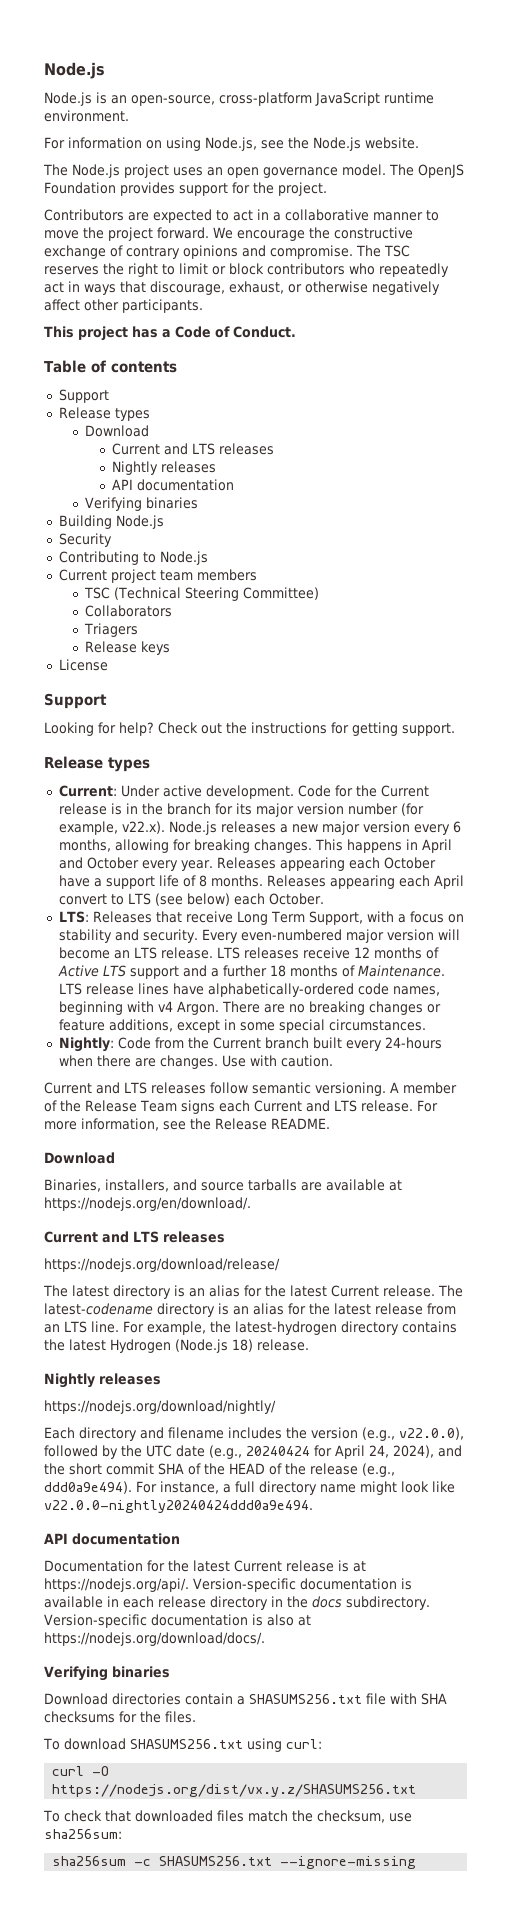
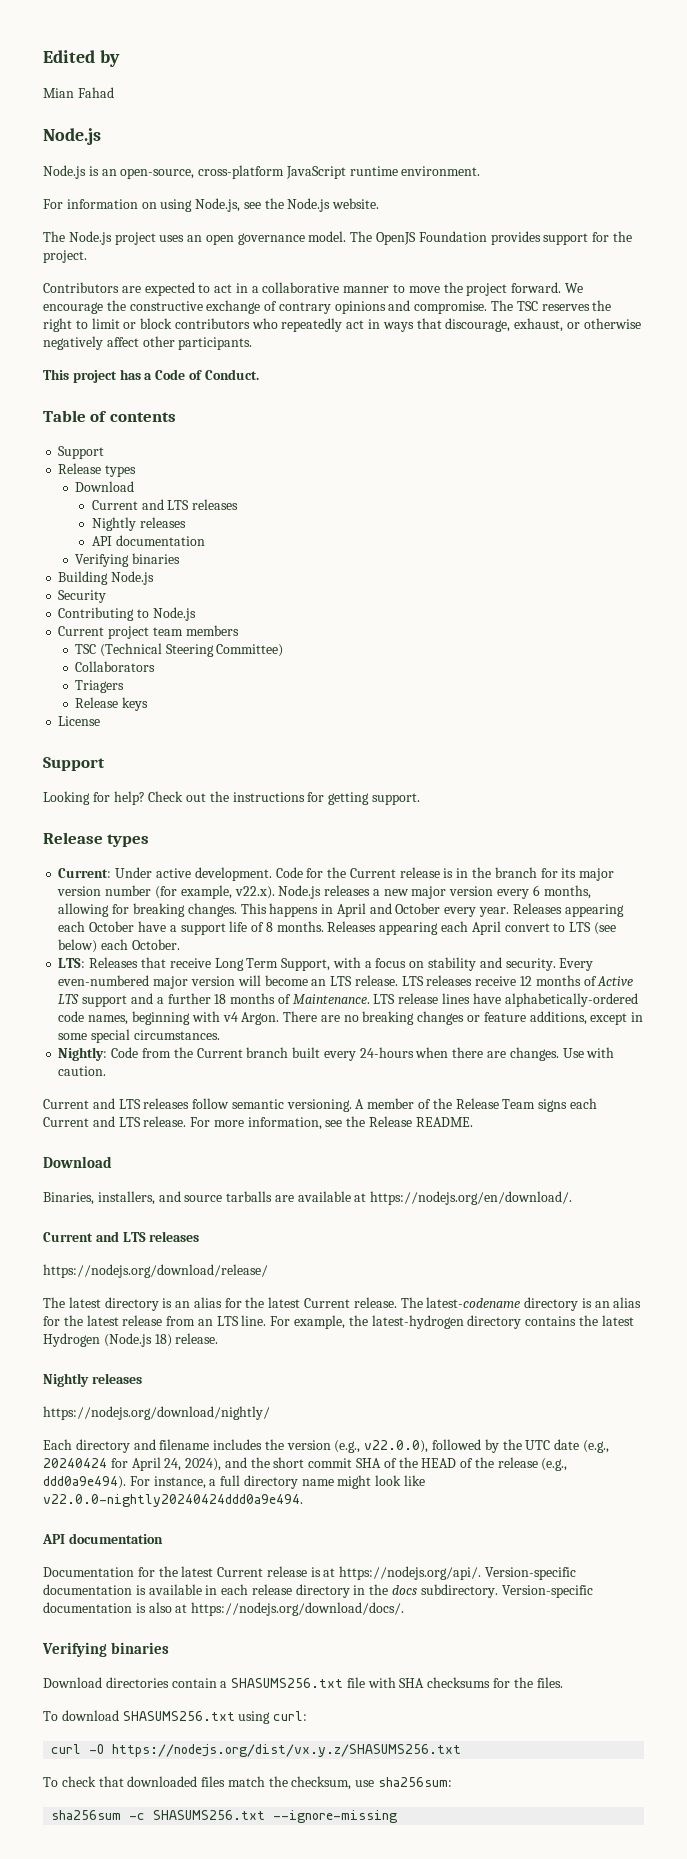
(44, 70) none -> [43,50,120,67] [43,87,114,98] Edited by // Mian Fahad //

